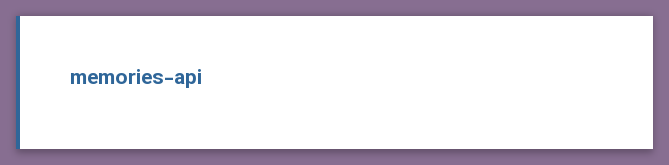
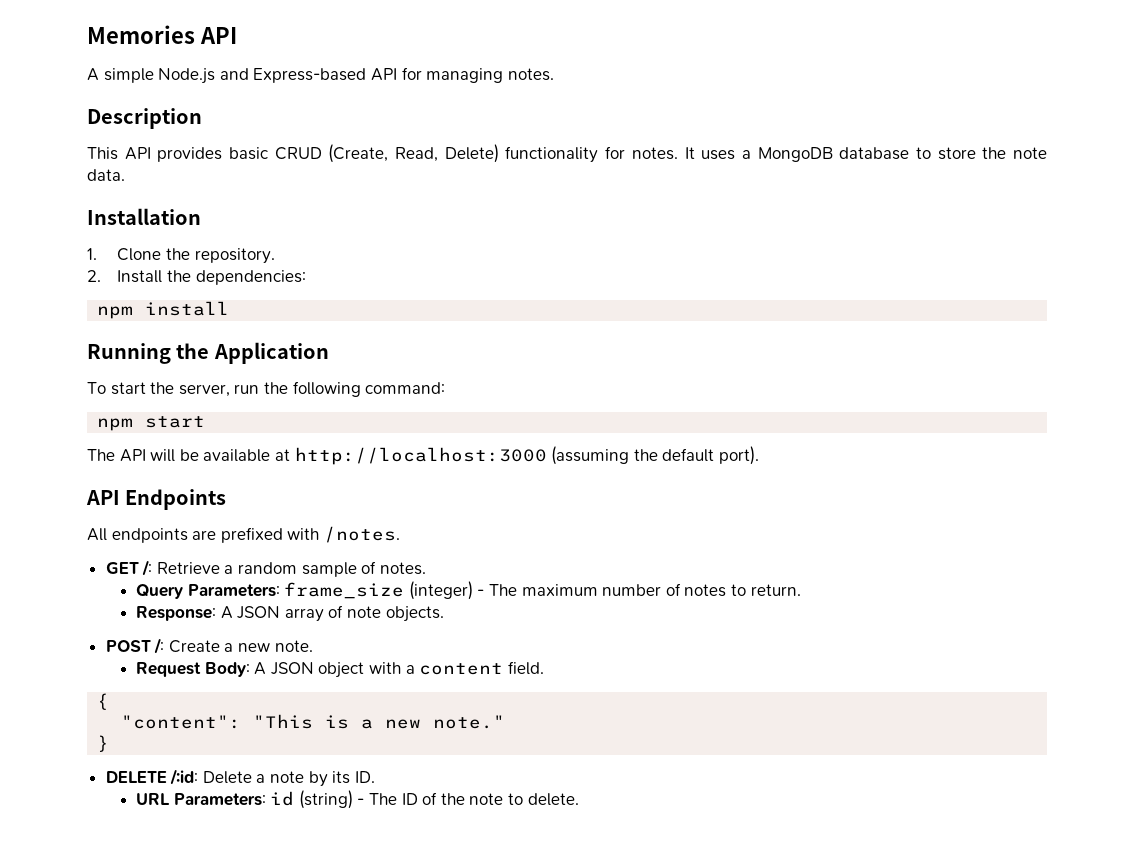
[70,69,202,88] memories-api -> [87,25,237,44] [87,67,554,84] [87,108,202,129] [87,144,1048,163] [87,169,125,181] [87,208,201,225] [87,248,275,264] [87,270,306,285] [97,301,230,319] [87,342,329,364] [87,381,446,397] [97,416,206,431] [87,446,759,465] [86,489,227,510] [87,526,400,543] [105,560,426,577] [136,581,801,600] [136,605,444,622] [105,638,313,654] [136,661,544,678] [97,693,110,710] [121,714,506,729] [97,735,110,752] [105,769,375,787] [136,790,579,809] Memories API // A simple Node.js and Express-based API for managing notes. // Description // This API provides basic CRUD (Create, Read, Delete) functionality for notes. It uses a MongoDB database to store the note data. // Installation // 1. Clone the repository. // 2. Install the dependencies: // npm install // Running the Application // To start the server, run the following command: // npm start // The API will be available at http://localhost:3000 (assuming the default port). // API Endpoints // All endpoints are prefixed with /notes. // GET /: Retrieve a random sample of notes. // Query Parameters: frame_size (integer) - The maximum number of notes to return. // Response: A JSON array of note objects. // POST /: Create a new note. // Request Body: A JSON object with a content field. // { // "content": "This is a new note." // } // DELETE /:id: Delete a note by its ID. // URL Parameters: id (string) - The ID of the note to delete.

